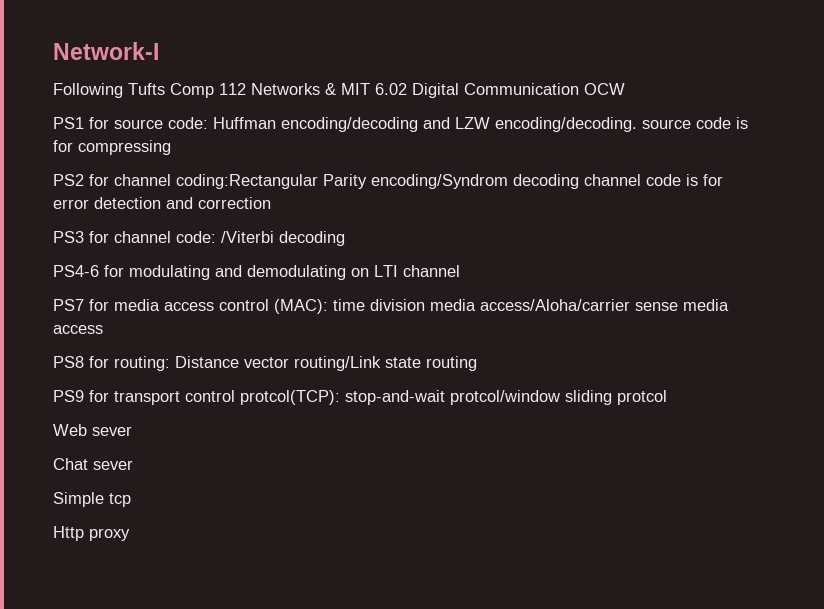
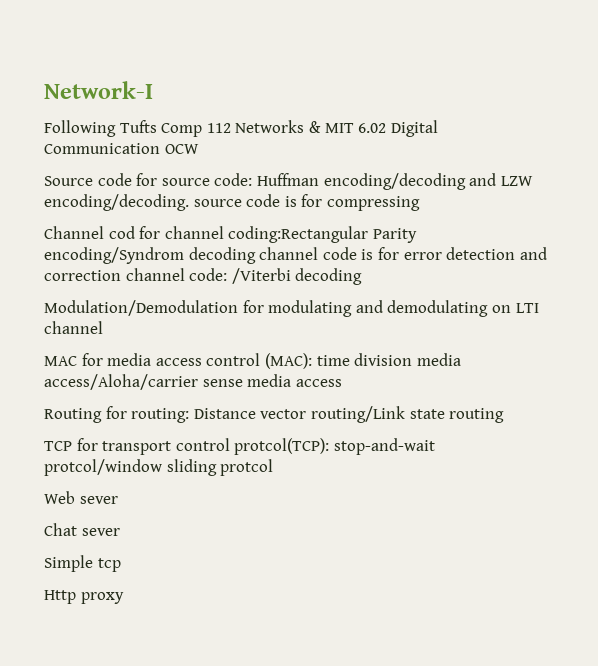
[53,117,84,129] PS1 -> [44,173,132,186] Source code
[53,174,84,186] PS2 -> [44,226,135,239] Channel cod
[53,231,109,243] // PS3 for -> (121, 275) none
[53,265,99,277] PS4-6 -> [44,300,238,316] Modulation/Demodulation
[53,299,84,311] PS7 -> [44,356,77,366] MAC
[53,356,84,368] PS8 -> [44,408,102,423] Routing
[53,390,84,402] PS9 -> [44,441,72,451] TCP

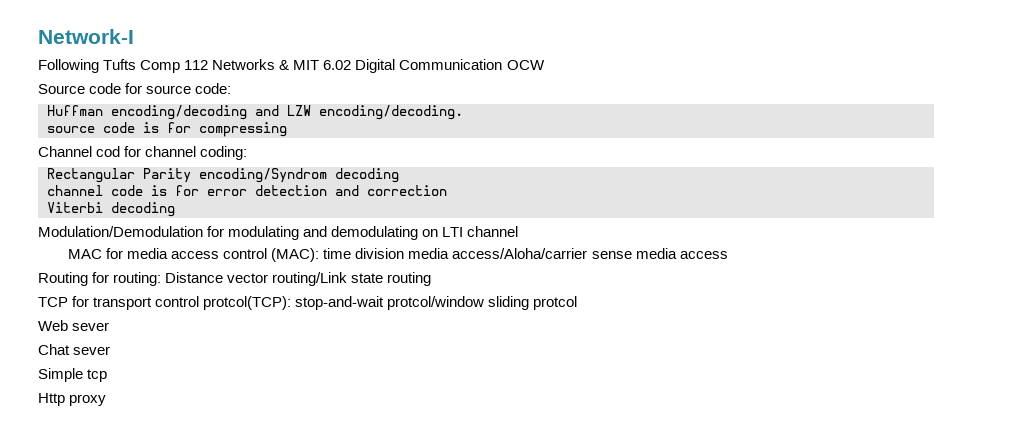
(253, 179) none -> (232, 88) //
(189, 202) none -> (463, 112) //
[228,226,369,243] coding:Rectangular -> [200,146,248,160] [47,168,135,183] coding: // Rectangular
(256, 255) none -> (399, 175) //
[125,268,291,284] channel code: /Viterbi -> [47,202,103,213] // Viterbi

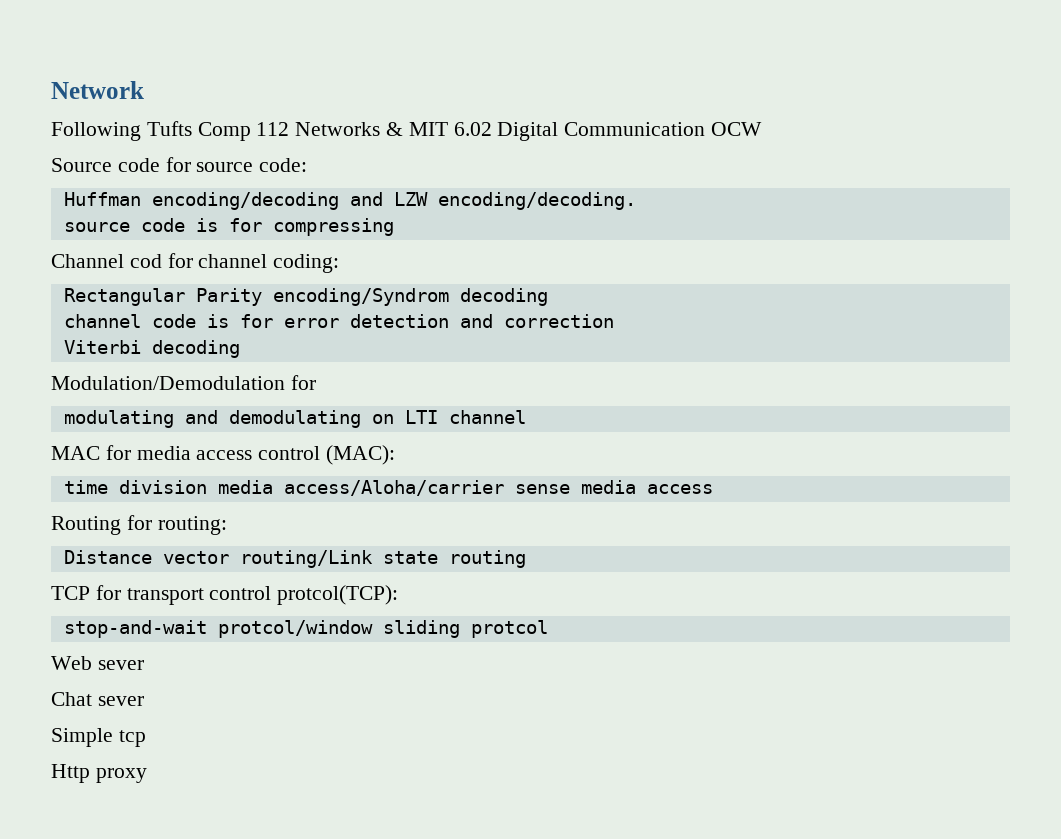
[38,29,134,44] Network-I -> [51,81,144,99] Network
(225, 231) none -> (316, 382) //
(320, 255) none -> (396, 455) //
(162, 279) none -> (227, 525) //
(292, 303) none -> (399, 595) //

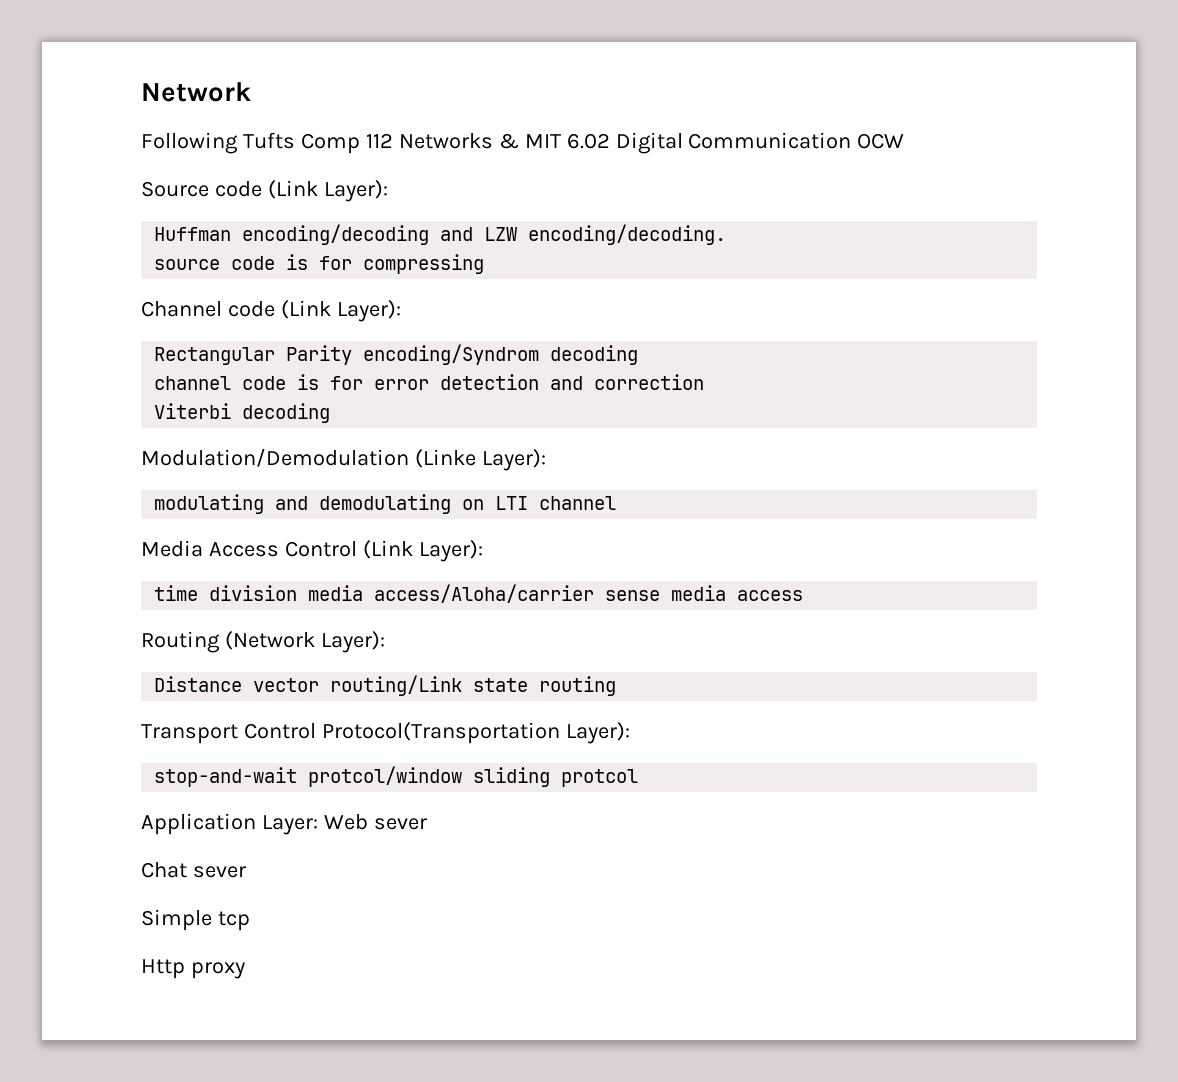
[165,157,308,172] for source code: -> [267,180,388,202] (Link Layer):
[129,253,340,273] cod for channel coding: -> [227,300,401,322] code (Link Layer):
[290,375,316,390] for -> [414,449,546,471] (Linke Layer):
[51,445,396,465] MAC for media access control (MAC): -> [141,540,483,562] Media Access Control (Link Layer):
[126,515,227,535] for routing: -> [224,631,385,653] (Network Layer):
[51,585,399,605] TCP for transport control protcol(TCP): -> [141,722,630,744] Transport Control Protocol(Transportation Layer):
(548, 629) none -> [141,813,318,835] Application Layer:

